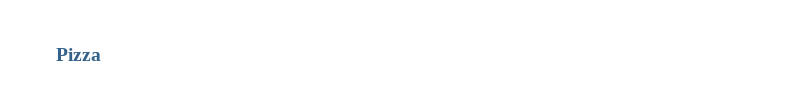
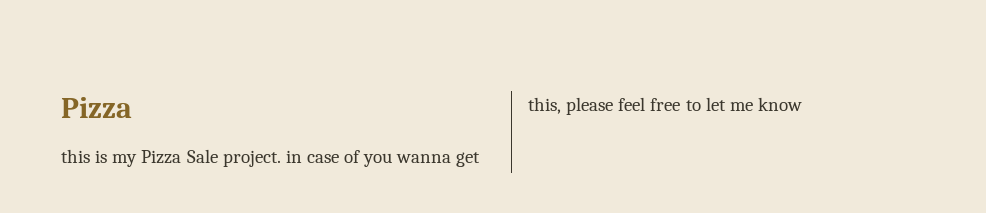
[56,48,101,61] Pizza -> [61,97,132,118] [61,149,481,167] [528,97,802,115] Pizza // this is my Pizza Sale project. in case of you wanna get this, please feel free to let me know

